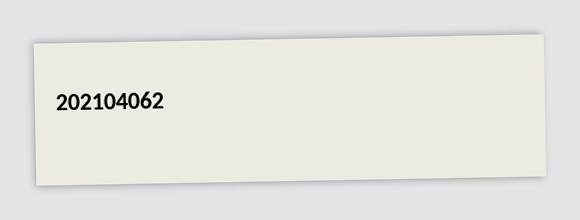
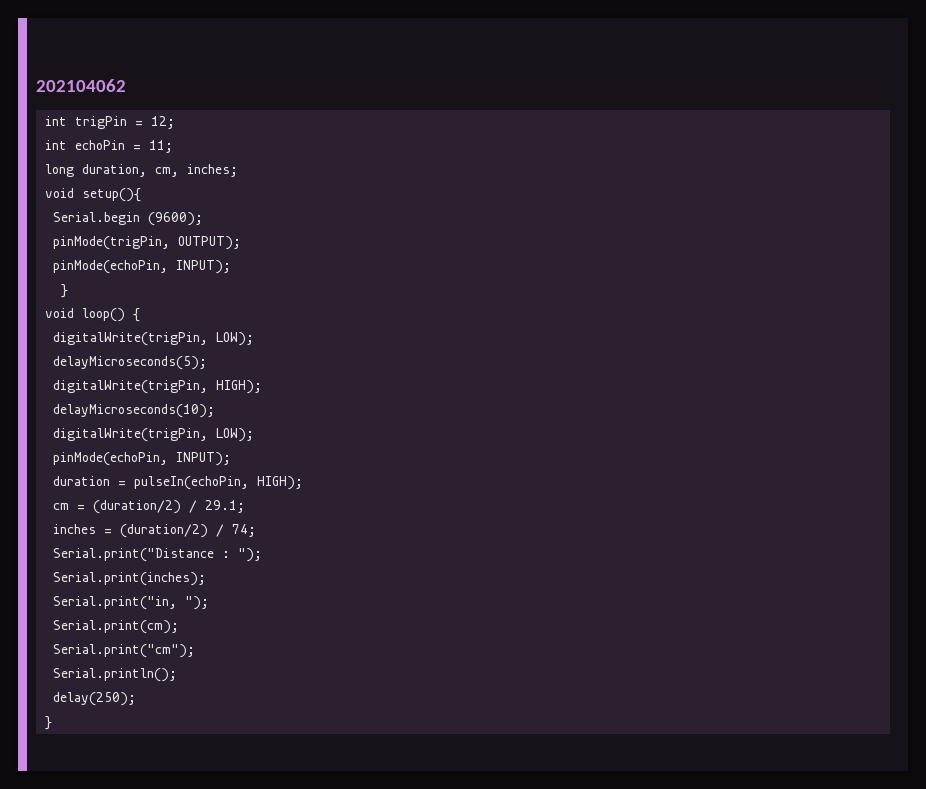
(164, 101) none -> [44,116,175,129] [44,140,173,153] [44,164,238,177] [44,188,141,202] [52,212,203,226] [52,236,241,250] [52,260,231,274] [60,284,68,298] [44,308,140,322] [52,332,254,346] [52,356,207,370] [52,380,262,394] [52,404,215,418] [52,428,254,442] [52,452,231,466] [52,476,303,490] [52,500,245,514] [52,524,256,538] [52,548,262,562] [52,572,206,586] [52,596,209,610] [52,620,179,634] [52,644,195,658] [52,668,177,682] [52,692,136,706] [44,716,52,730] // int trigPin = 12; // int echoPin = 11; // long duration, cm, inches; // void setup(){ // Serial.begin (9600); // pinMode(trigPin, OUTPUT); // pinMode(echoPin, INPUT); // } // void loop() { // digitalWrite(trigPin, LOW); // delayMicroseconds(5); // digitalWrite(trigPin, HIGH); // delayMicroseconds(10); // digitalWrite(trigPin, LOW); // pinMode(echoPin, INPUT); // duration = pulseIn(echoPin, HIGH); // cm = (duration/2) / 29.1; // inches = (duration/2) / 74; // Serial.print("Distance : "); // Serial.print(inches); // Serial.print("in, "); // Serial.print(cm); // Serial.print("cm"); // Serial.println(); // delay(250); // }

